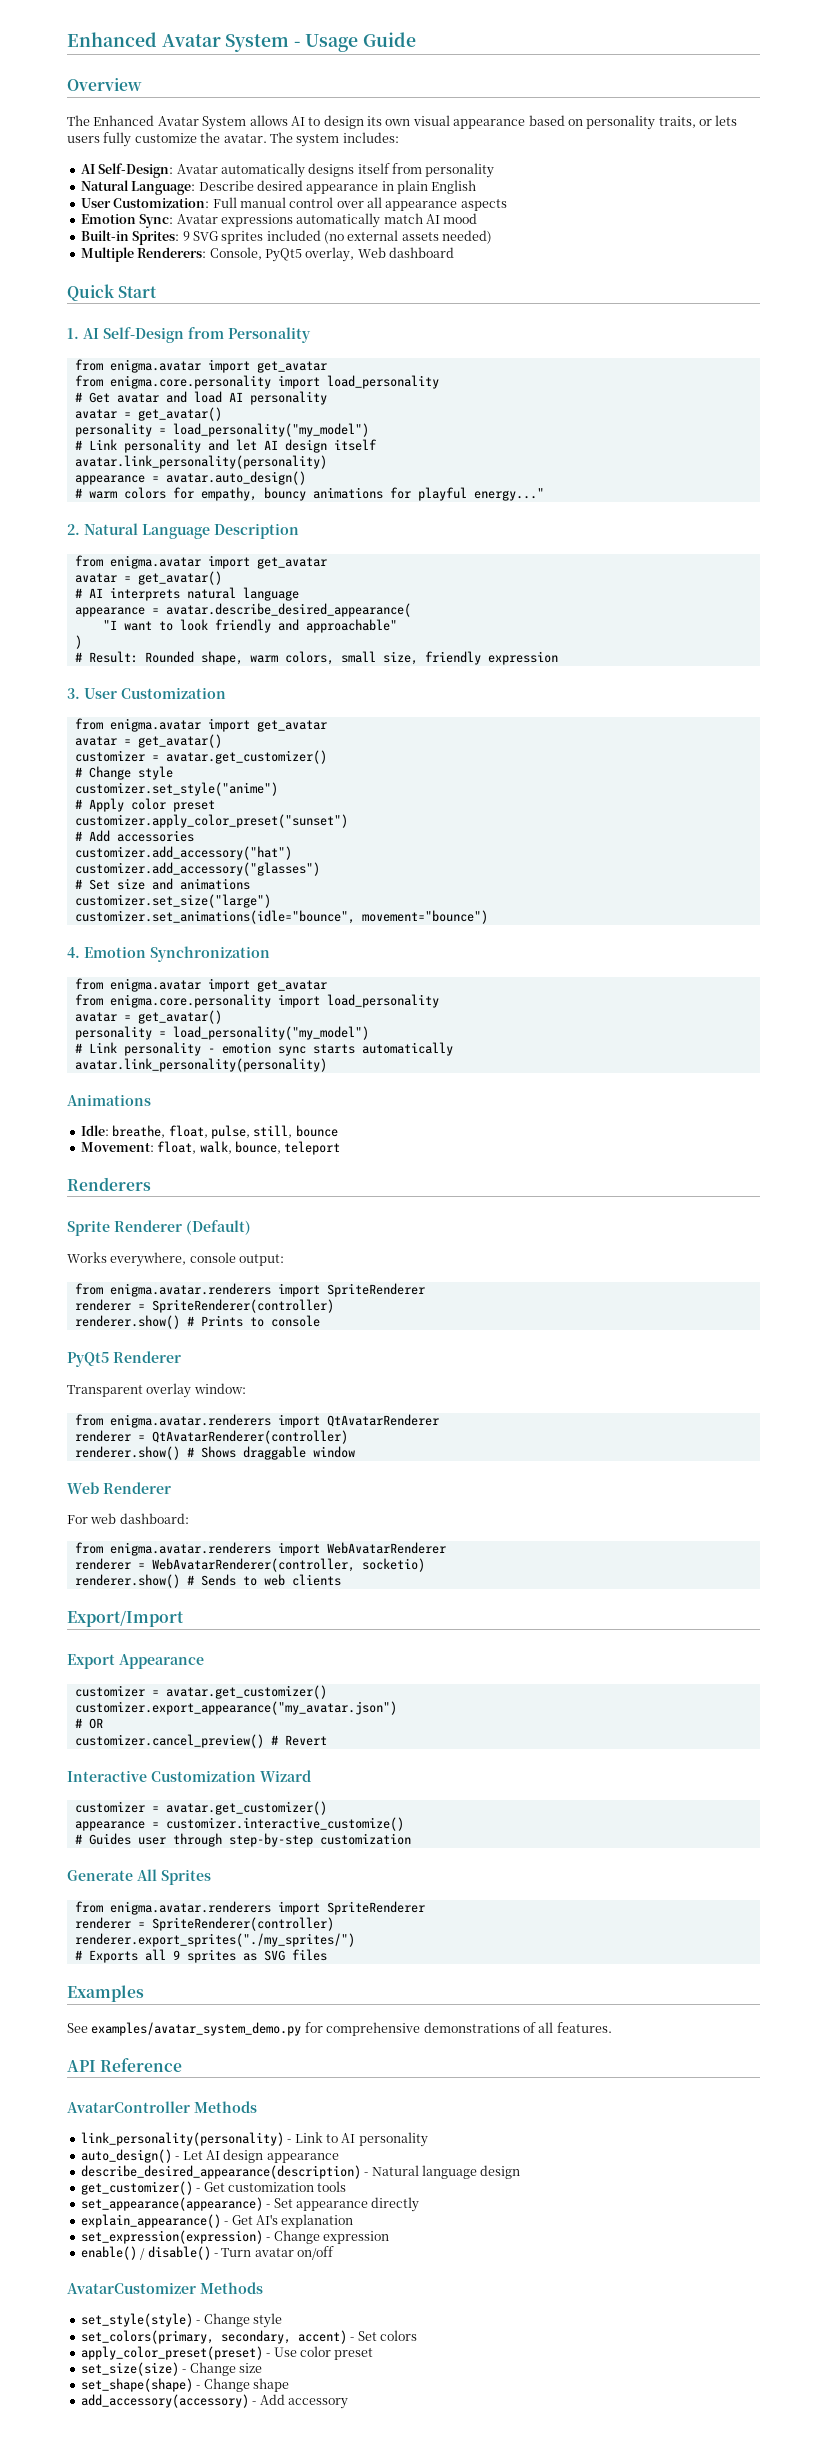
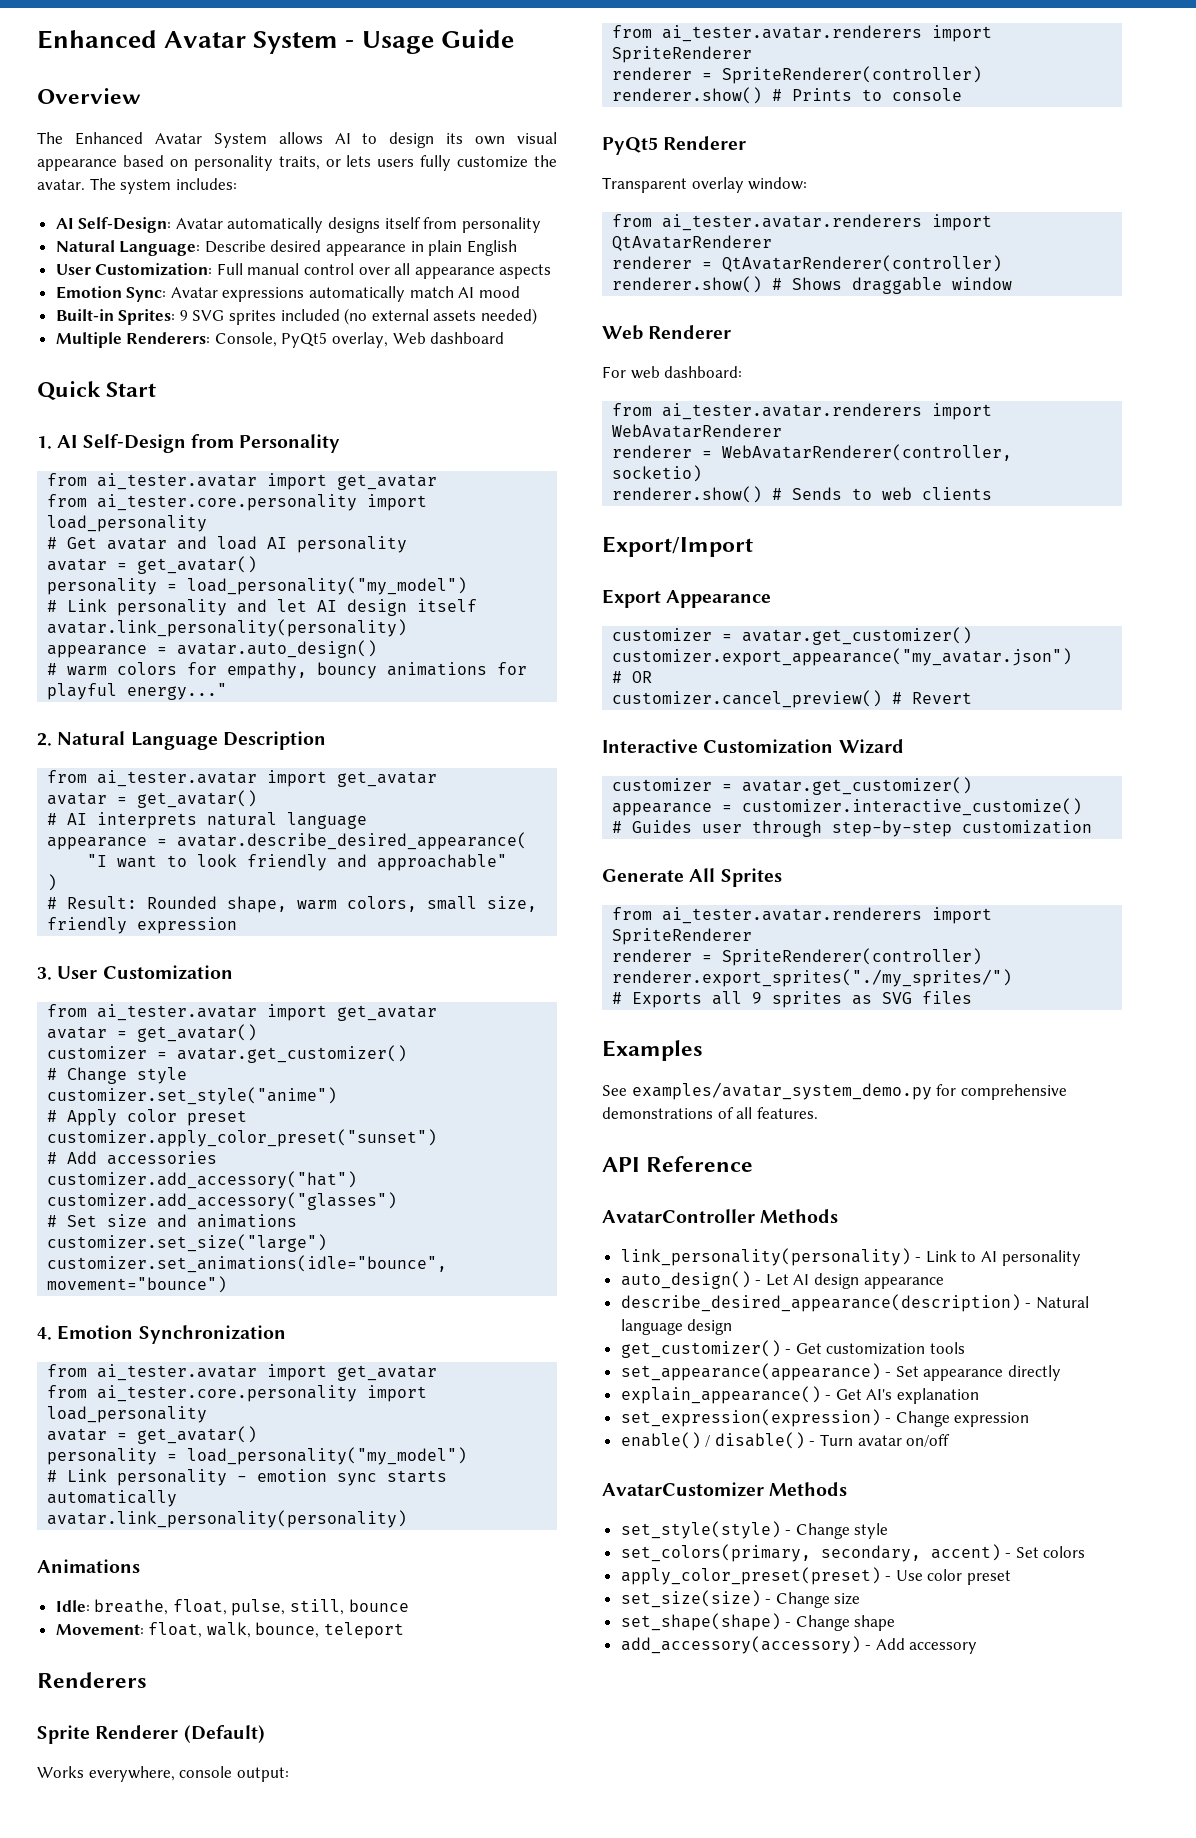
[109,359,327,373] [74,375,271,389] enigma.avatar import get_avatar // from enigma.core.personality -> [97,473,438,490] [47,494,358,511] ai_tester.avatar import get_avatar // from ai_tester.core.personality
[109,555,201,569] enigma.avatar -> [97,770,258,787] ai_tester.avatar
[109,718,201,732] enigma.avatar -> [97,1004,258,1021] ai_tester.avatar
[109,978,327,992] [74,994,271,1008] enigma.avatar import get_avatar // from enigma.core.personality -> [97,1364,438,1381] [47,1385,358,1402] ai_tester.avatar import get_avatar // from ai_tester.core.personality
[109,1283,271,1297] enigma.avatar.renderers -> [662,25,923,42] ai_tester.avatar.renderers
[109,1414,271,1428] enigma.avatar.renderers -> [662,214,923,231] ai_tester.avatar.renderers
[109,1542,271,1556] enigma.avatar.renderers -> [662,403,923,420] ai_tester.avatar.renderers
[109,1901,271,1915] enigma.avatar.renderers -> [662,907,923,924] ai_tester.avatar.renderers

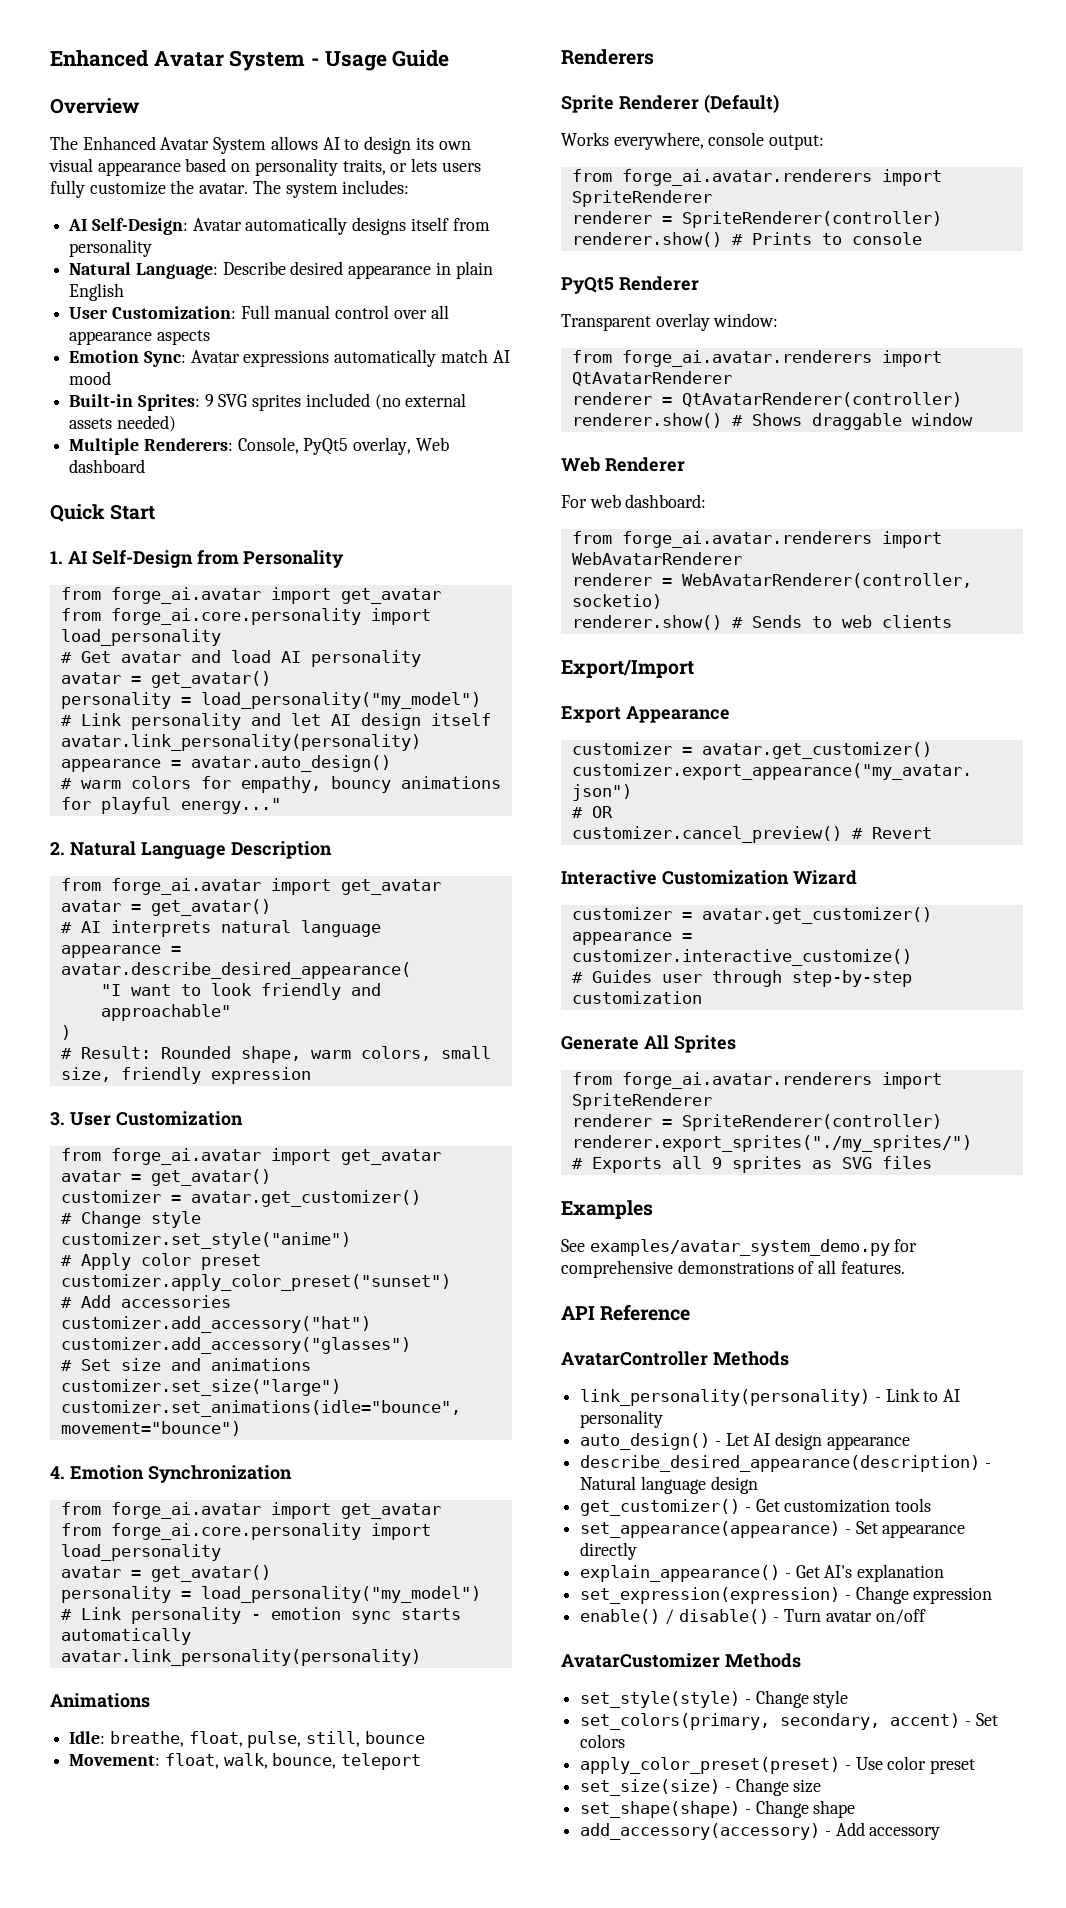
[97,473,438,490] [47,494,358,511] ai_tester.avatar import get_avatar // from ai_tester.core.personality -> [110,587,441,604] [60,608,361,625] forge_ai.avatar import get_avatar // from forge_ai.core.personality
[97,770,258,787] ai_tester.avatar -> [110,878,261,895] forge_ai.avatar
[97,1004,258,1021] ai_tester.avatar -> [110,1148,261,1165] forge_ai.avatar
[97,1364,438,1381] [47,1385,358,1402] ai_tester.avatar import get_avatar // from ai_tester.core.personality -> [110,1502,441,1519] [60,1523,361,1540] forge_ai.avatar import get_avatar // from forge_ai.core.personality
[662,25,923,42] ai_tester.avatar.renderers -> [621,169,872,186] forge_ai.avatar.renderers
[662,214,923,231] ai_tester.avatar.renderers -> [621,350,872,367] forge_ai.avatar.renderers
[662,403,923,420] ai_tester.avatar.renderers -> [621,531,872,548] forge_ai.avatar.renderers
[662,907,923,924] ai_tester.avatar.renderers -> [621,1072,872,1089] forge_ai.avatar.renderers

